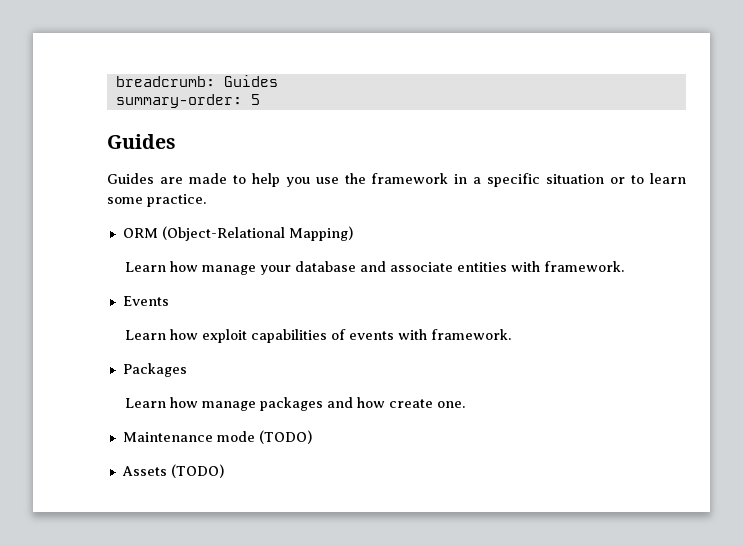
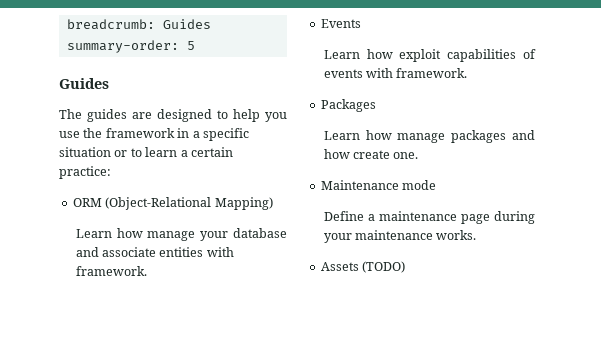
[107,173,227,184] Guides are made -> [59,109,212,122] The guides are designed
[107,194,206,207] some practice. -> [180,147,233,157] [59,166,111,179] a certain practice:
[258,430,312,444] (TODO) -> [323,211,535,224] [323,230,477,243] // Define a maintenance page during your maintenance works.

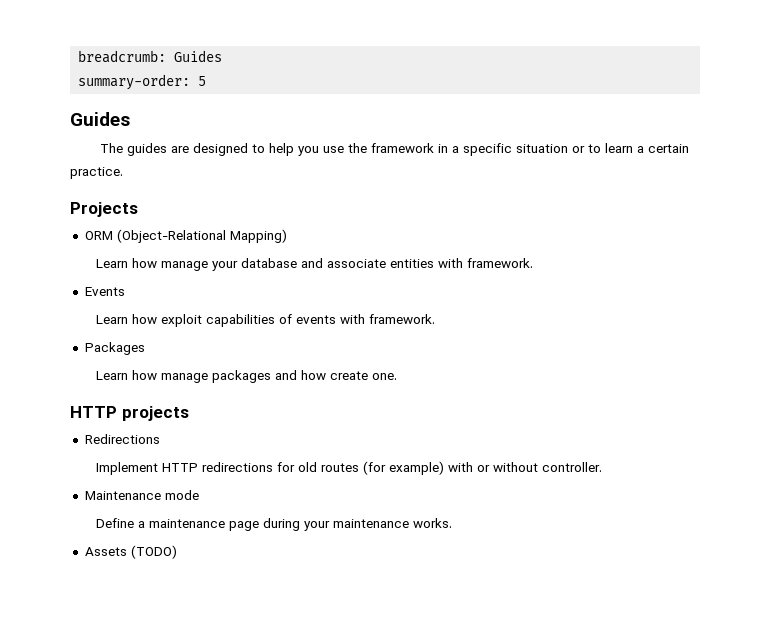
[59,166,111,179] practice: -> [70,167,123,179] [70,202,138,217] practice. // Projects
(419, 155) none -> [70,406,189,421] [84,434,160,444] [95,461,602,475] // HTTP projects // Redirections // Implement HTTP redirections for old routes (for example) with or without controller.

